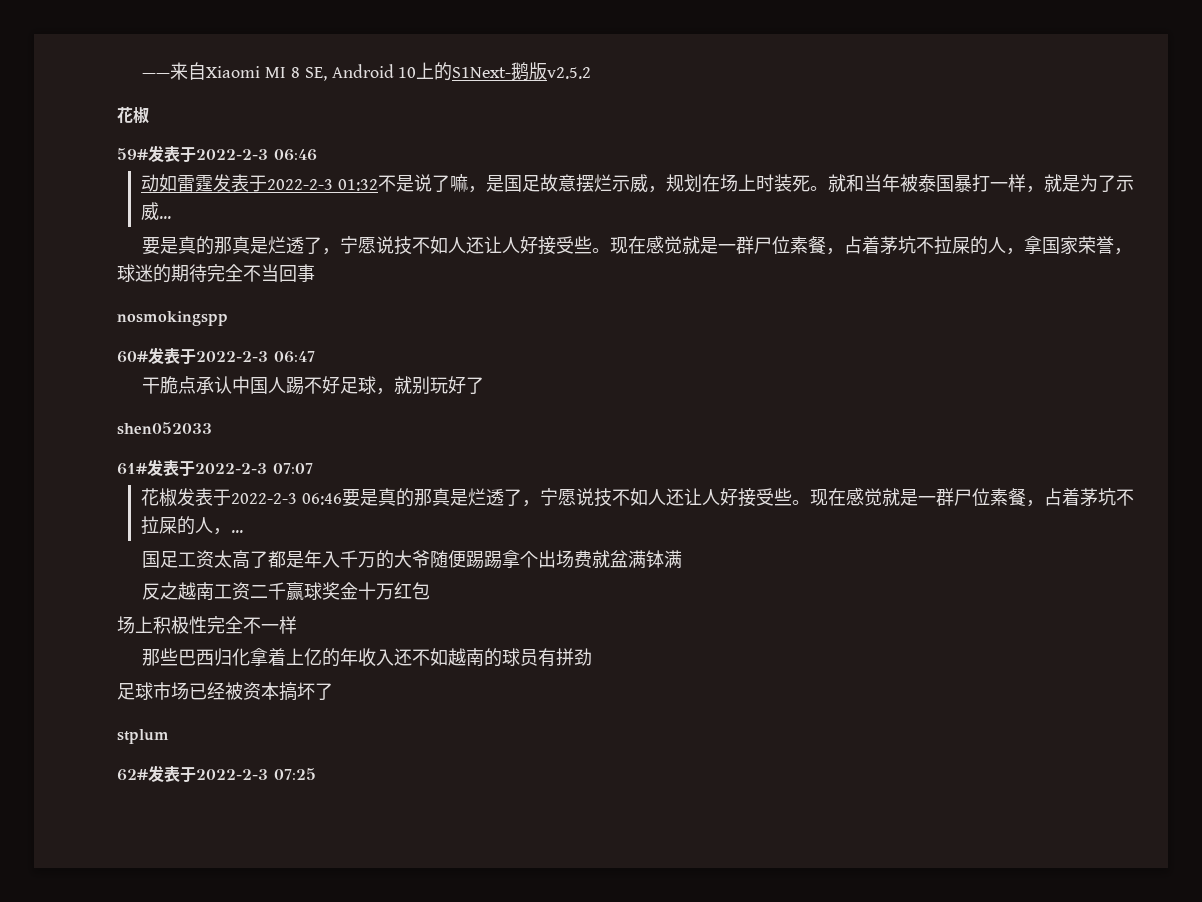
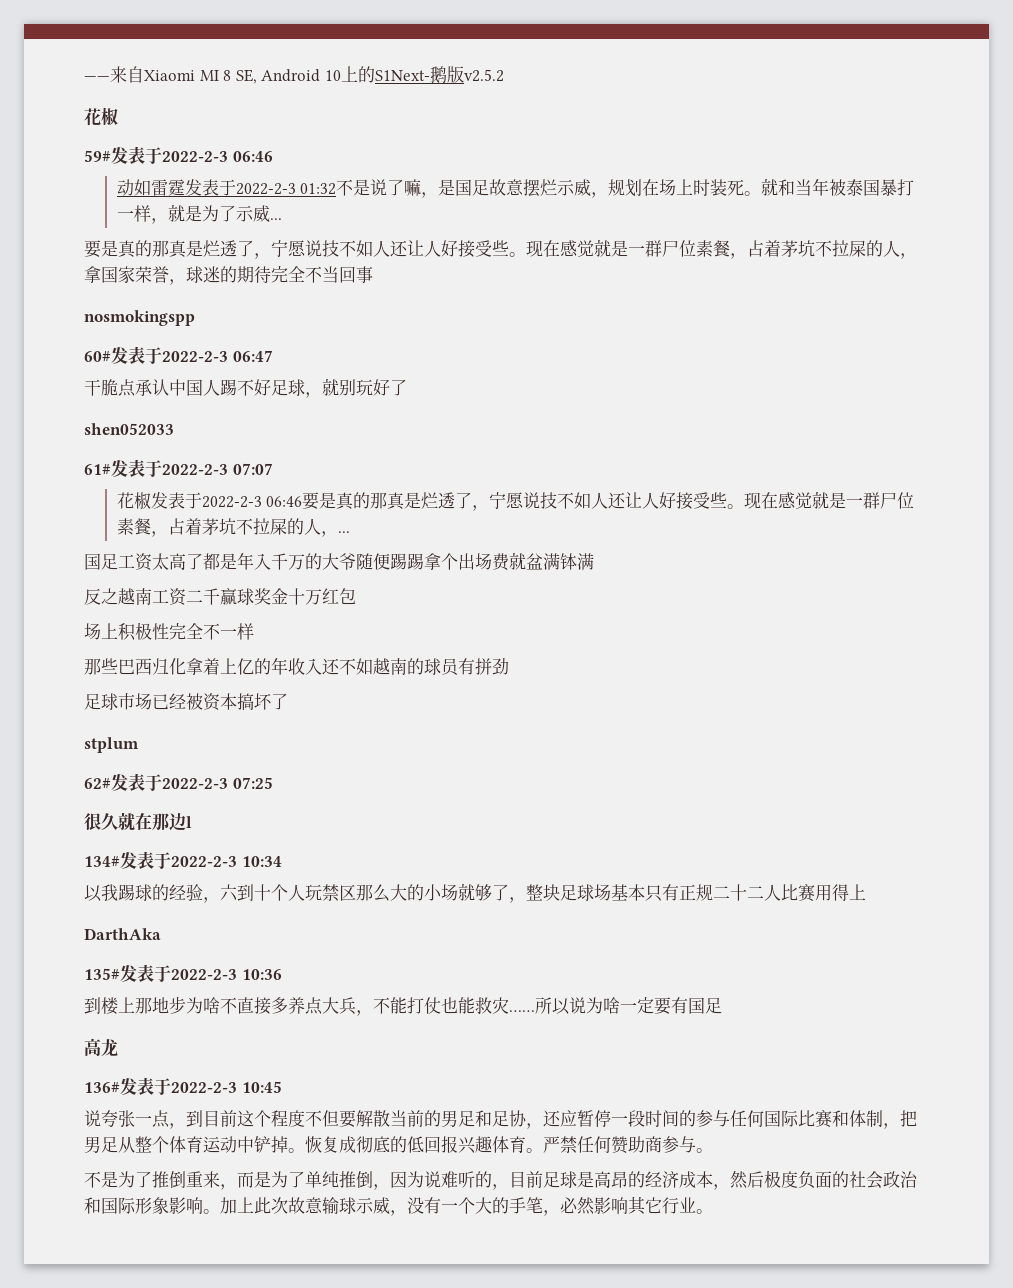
(316, 774) none -> [84,812,192,831] [84,851,282,869] [84,883,866,903] [84,928,161,940] [84,964,282,982] [84,996,722,1016] [84,1038,118,1057] [84,1077,282,1095] [84,1110,917,1129] [84,1136,713,1154] [84,1170,918,1190] [84,1196,713,1216] // 很久就在那边l // 134#发表于2022-2-3 10:34 // 以我踢球的经验，六到十个人玩禁区那么大的小场就够了，整块足球场基本只有正规二十二人比赛用得上 // DarthAka // 135#发表于2022-2-3 10:36 // 到楼上那地步为啥不直接多养点大兵，不能打仗也能救灾……所以说为啥一定要有国足 // 高龙 // 136#发表于2022-2-3 10:45 // 说夸张一点，到目前这个程度不但要解散当前的男足和足协，还应暂停一段时间的参与任何国际比赛和体制，把男足从整个体育运动中铲掉。恢复成彻底的低回报兴趣体育。严禁任何赞助商参与。 // 不是为了推倒重来，而是为了单纯推倒，因为说难听的，目前足球是高昂的经济成本，然后极度负面的社会政治和国际形象影响。加上此次故意输球示威，没有一个大的手笔，必然影响其它行业。

